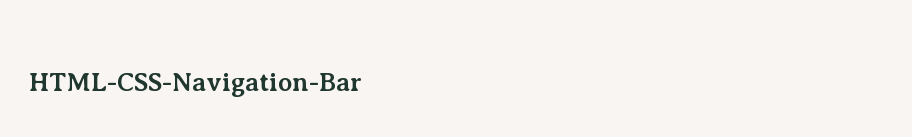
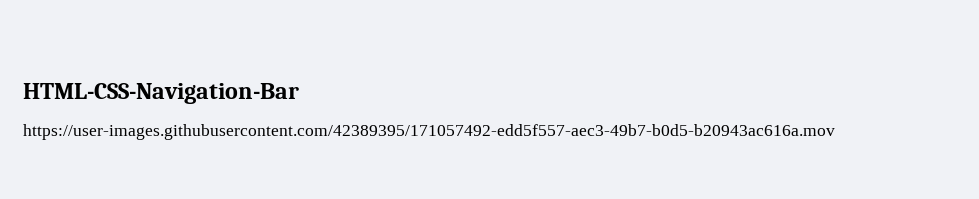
(362, 85) none -> [23,124,835,140] // https://user-images.githubusercontent.com/42389395/171057492-edd5f557-aec3-49b7-b0d5-b20943ac616a.mov

